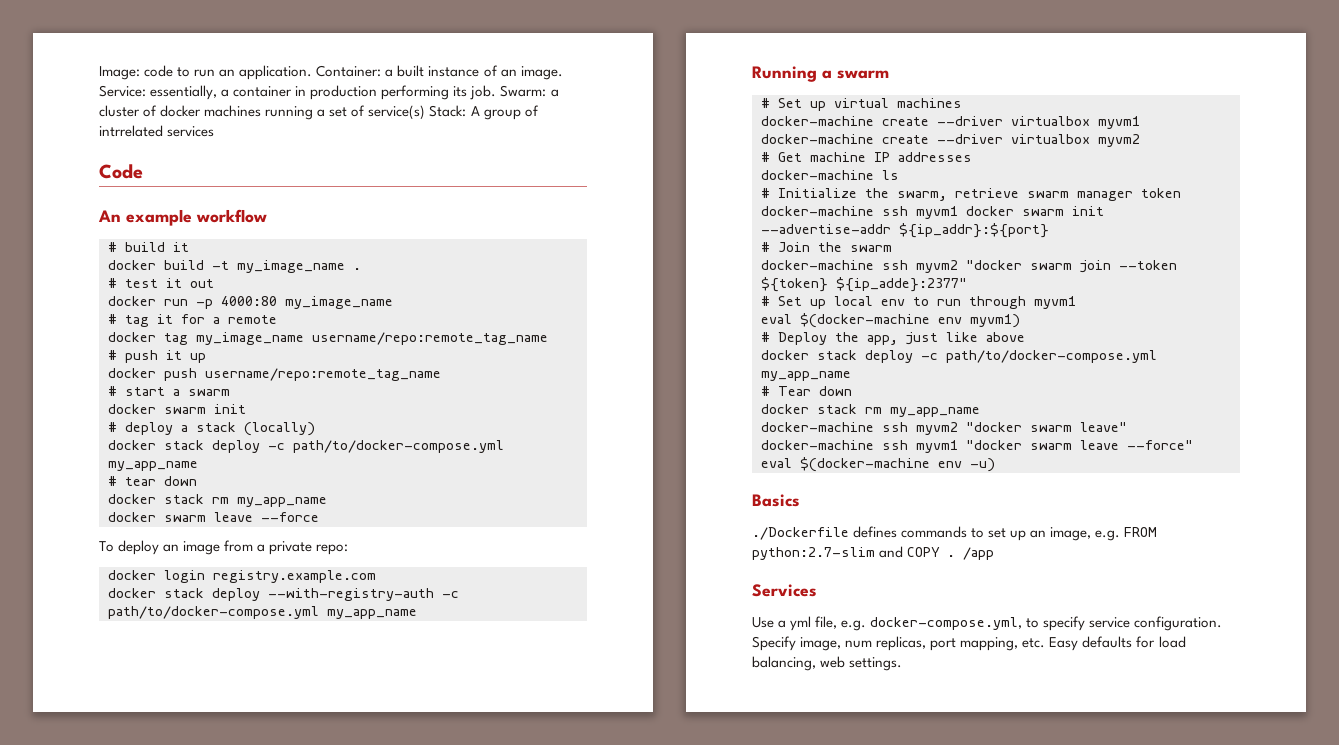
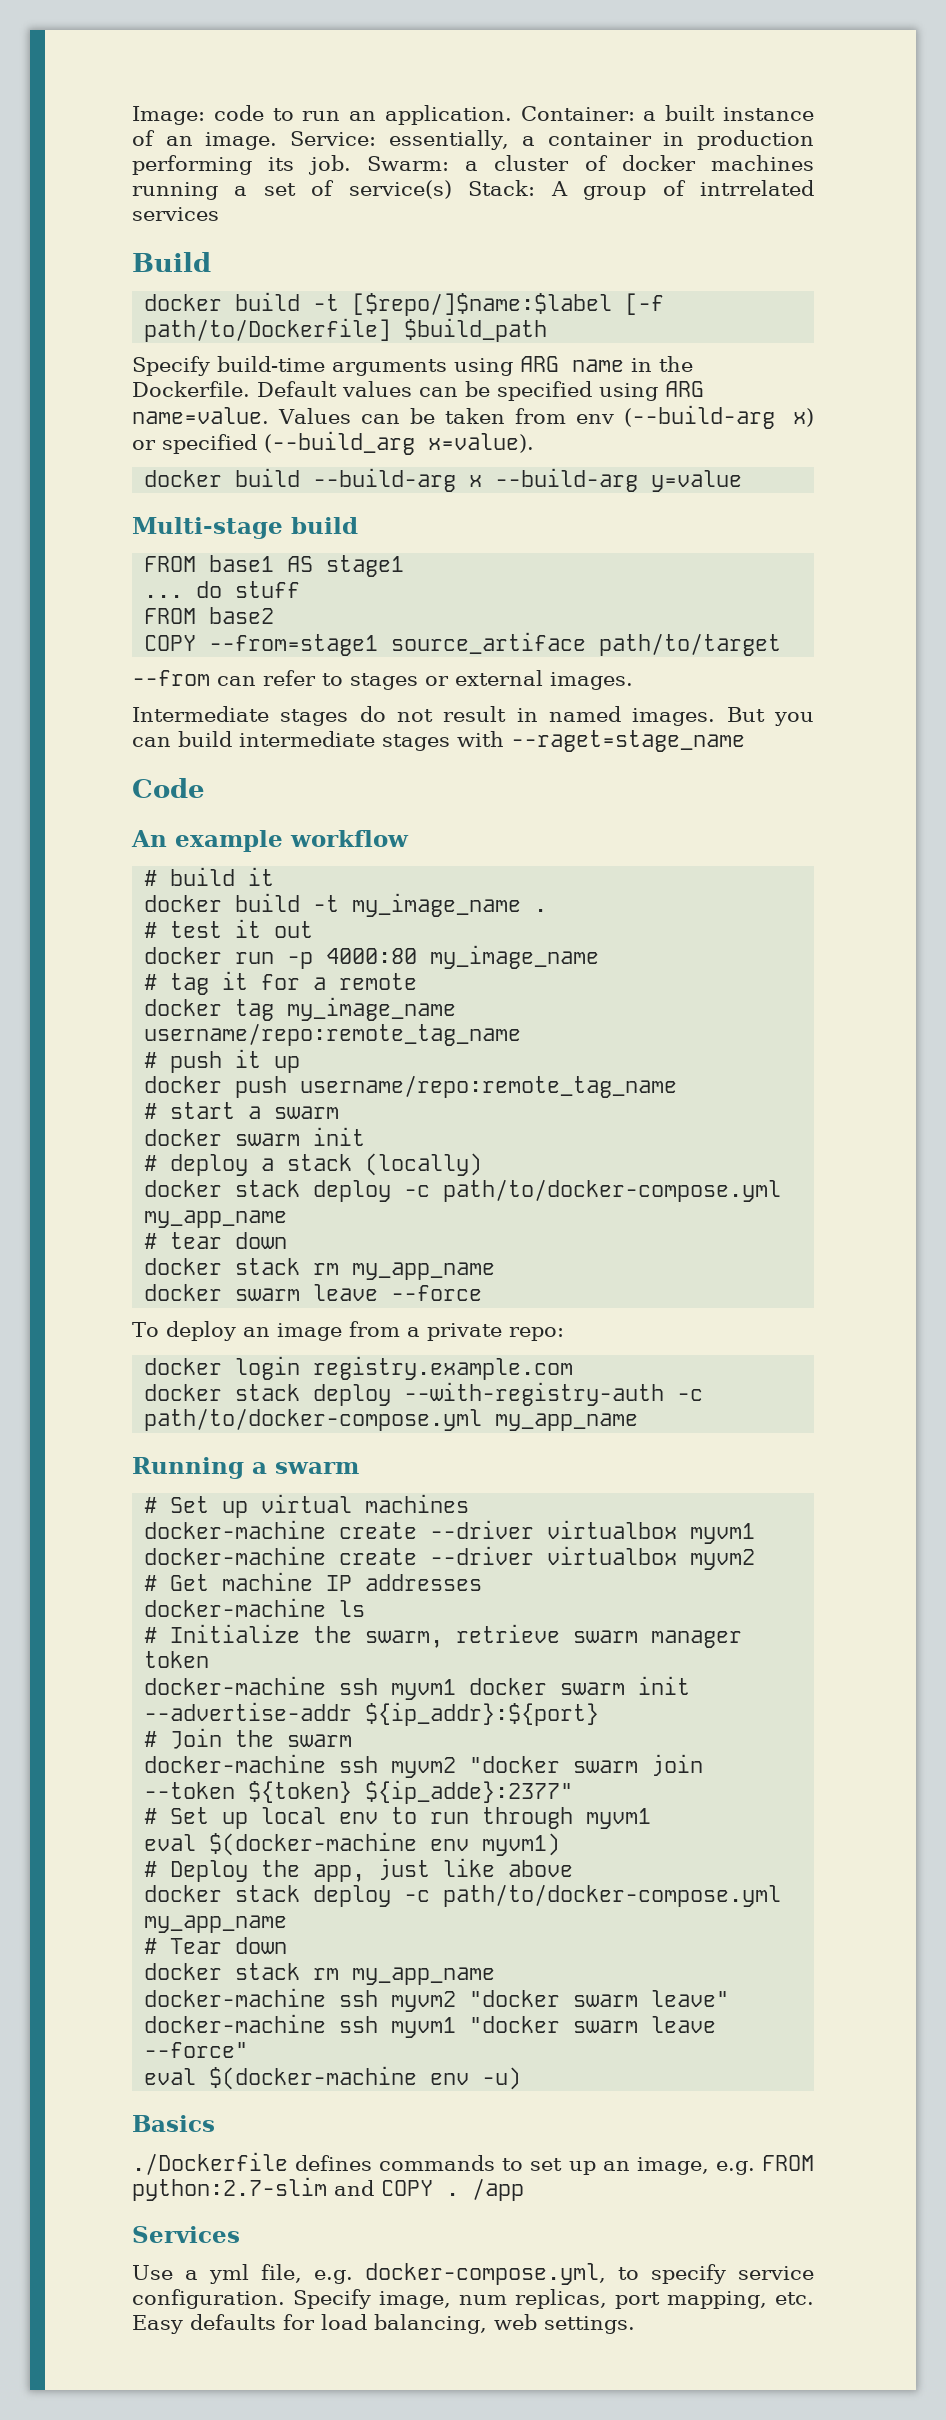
(215, 131) none -> [132,252,211,272] [144,292,665,316] [144,318,548,342] [132,356,693,376] [132,381,704,401] [132,405,815,429] [132,431,534,455] [144,468,743,492] [132,517,358,539] [144,555,405,577] [144,581,301,598] [144,607,275,624] [144,632,782,656] [132,670,633,690] [132,706,814,726] [132,730,745,752] // Build // docker build -t [$repo/]$name:$label [-f path/to/Dockerfile] $build_path // Specify build-time arguments using ARG name in the Dockerfile. Default values can be specified using ARG name=value. Values can be taken from env (--build-arg x) or specified (--build_arg x=value). // docker build --build-arg x --build-arg y=value // Multi-stage build // FROM base1 AS stage1 // ... do stuff // FROM base2 // COPY --from=stage1 source_artiface path/to/target // --from can refer to stages or external images. // Intermediate stages do not result in named images. But you can build intermediate stages with --raget=stage_name

